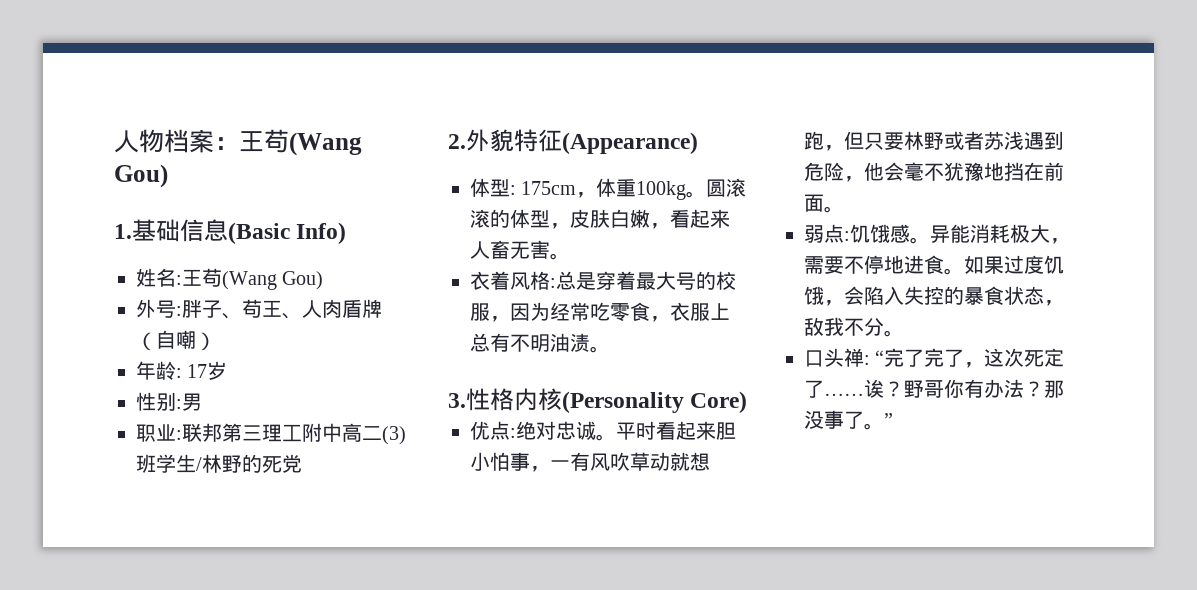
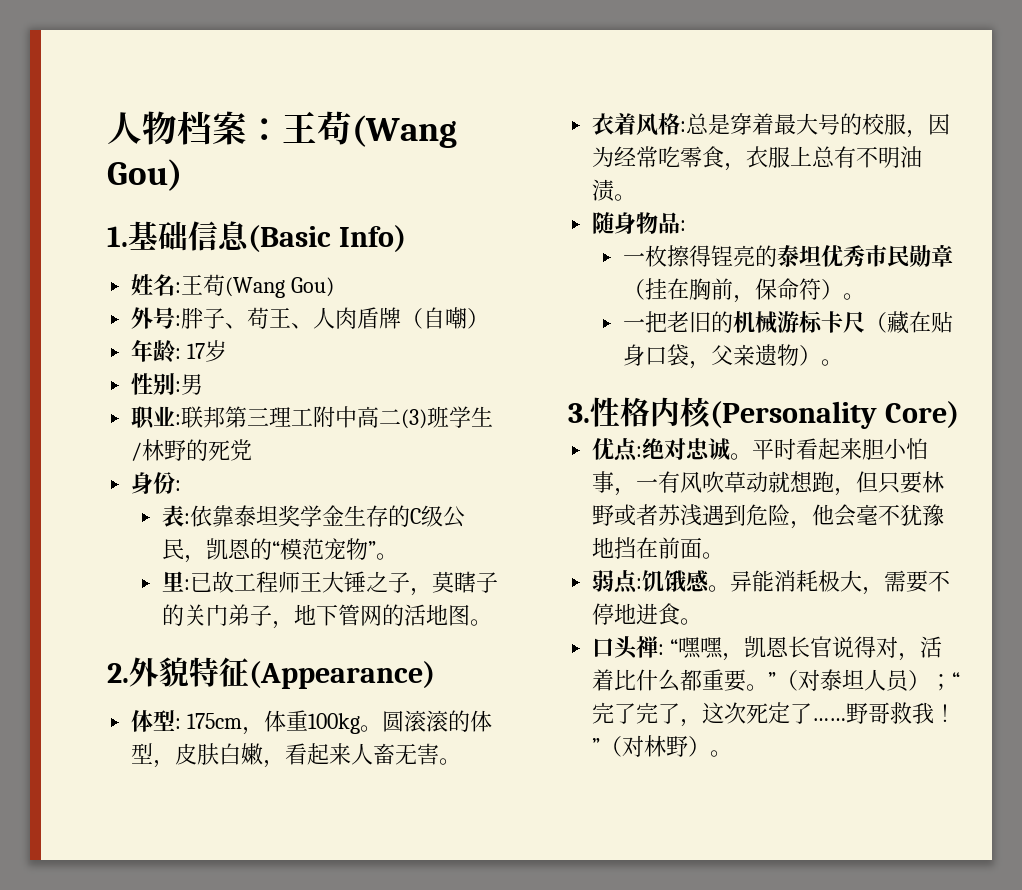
(302, 463) none -> [131,472,182,494] [162,505,466,528] [162,538,399,563] [162,571,499,596] [162,604,493,629] // 身份: // 表:依靠泰坦奖学金生存的C级公民，凯恩的“模范宠物”。 // 里:已故工程师王大锤之子，莫瞎子的关门弟子，地下管网的活地图。
(610, 349) none -> [592,212,687,234] [623,244,954,267] [623,278,866,303] [623,311,954,334] [623,344,844,369] // 随身物品: // 一枚擦得锃亮的泰坦优秀市民勋章（挂在胸前，保命符）。 // 一把老旧的机械游标卡尺（藏在贴身口袋，父亲遗物）。
[964,255,1064,274] [804,286,1064,306] [804,317,904,337] [804,348,870,367] 如果过度饥饿，会陷入失控的暴食状态，敌我不分。 // 口头禅: -> [592,636,943,661] [592,669,953,692] // 口头禅: “嘿嘿，凯恩长官说得对，活着比什么都重要。”（对泰坦人员）；
[864,379,1064,398] [804,410,893,430] 诶？野哥你有办法？那没事了。” -> [846,702,957,724] [592,735,733,757] 野哥救我！”（对林野）。

